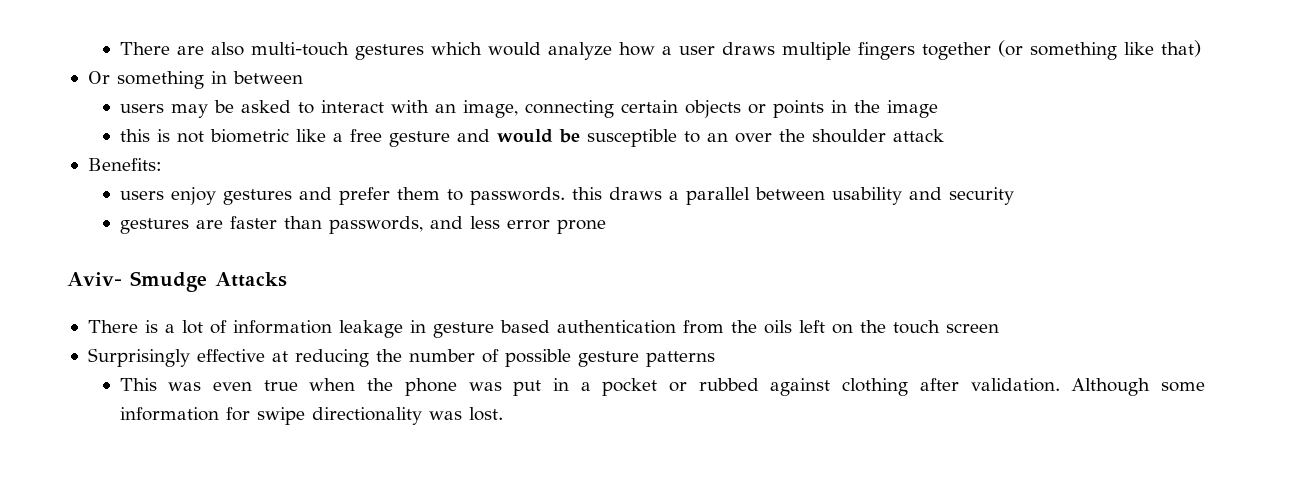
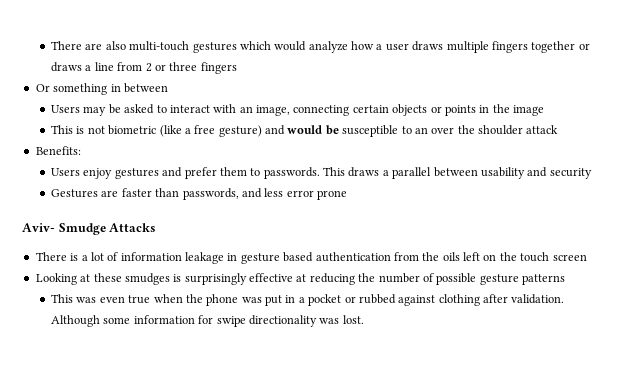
[997,40,1201,60] (or something like that) -> [578,43,590,50] [51,62,237,74] or draws a line from 2 or three fingers
[119,104,164,113] users -> [51,105,81,113] Users
[119,129,150,142] this -> [51,125,74,134] This
[295,129,326,142] like -> [159,125,182,137] (like
[388,131,450,147] gesture -> [218,125,262,137] gesture)
[119,191,164,200] users -> [51,168,81,176] Users
[571,187,602,200] this -> [323,167,346,176] This
[119,218,189,234] gestures -> [51,189,99,198] Gestures
[87,348,190,367] Surprisingly -> [35,273,247,285] Looking at these smudges is surprisingly

